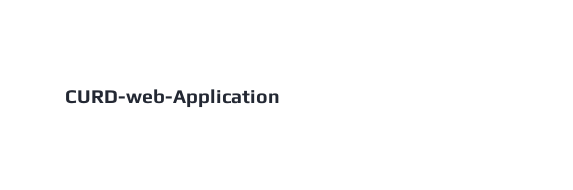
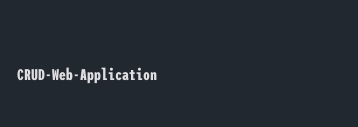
[65,89,280,108] CURD-web-Application -> [17,67,157,84] CRUD-Web-Application

